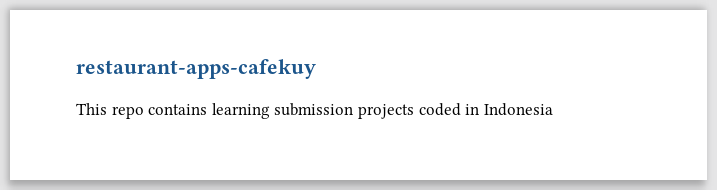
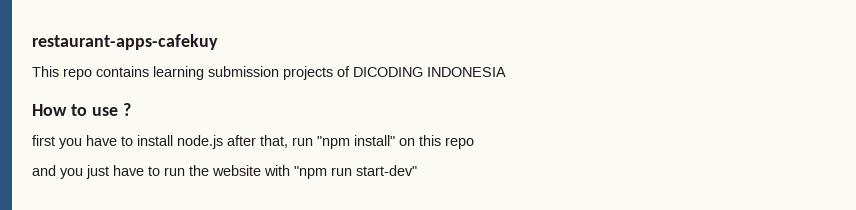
[418,103,553,116] coded in Indonesia -> [337,66,506,77] [32,103,131,116] [32,135,474,149] [32,165,417,179] of DICODING INDONESIA // How to use ? // first you have to install node.js after that, run "npm install" on this repo // and you just have to run the website with "npm run start-dev"

